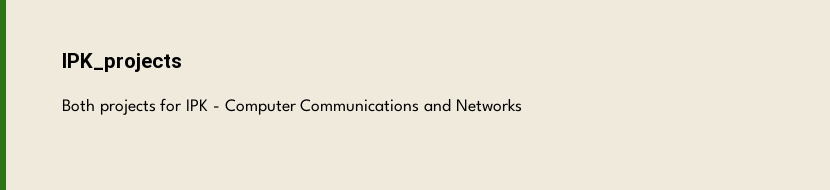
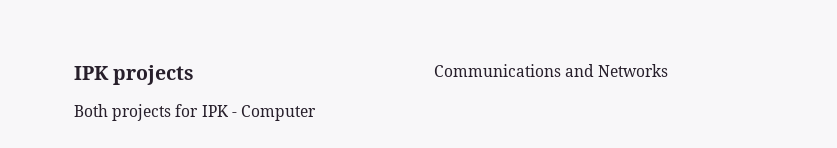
[62,53,182,72] IPK_projects -> [74,65,195,85] IPK projects

